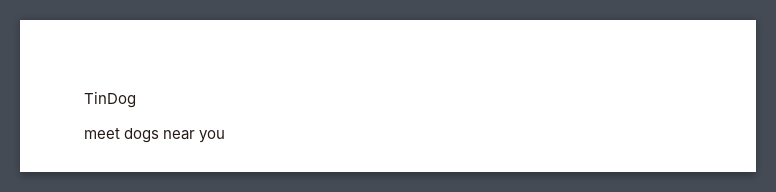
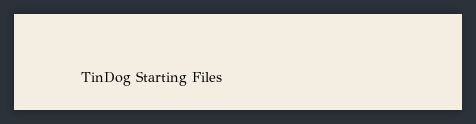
[84,128,226,143] // meet dogs near you -> [136,71,222,86] Starting Files

